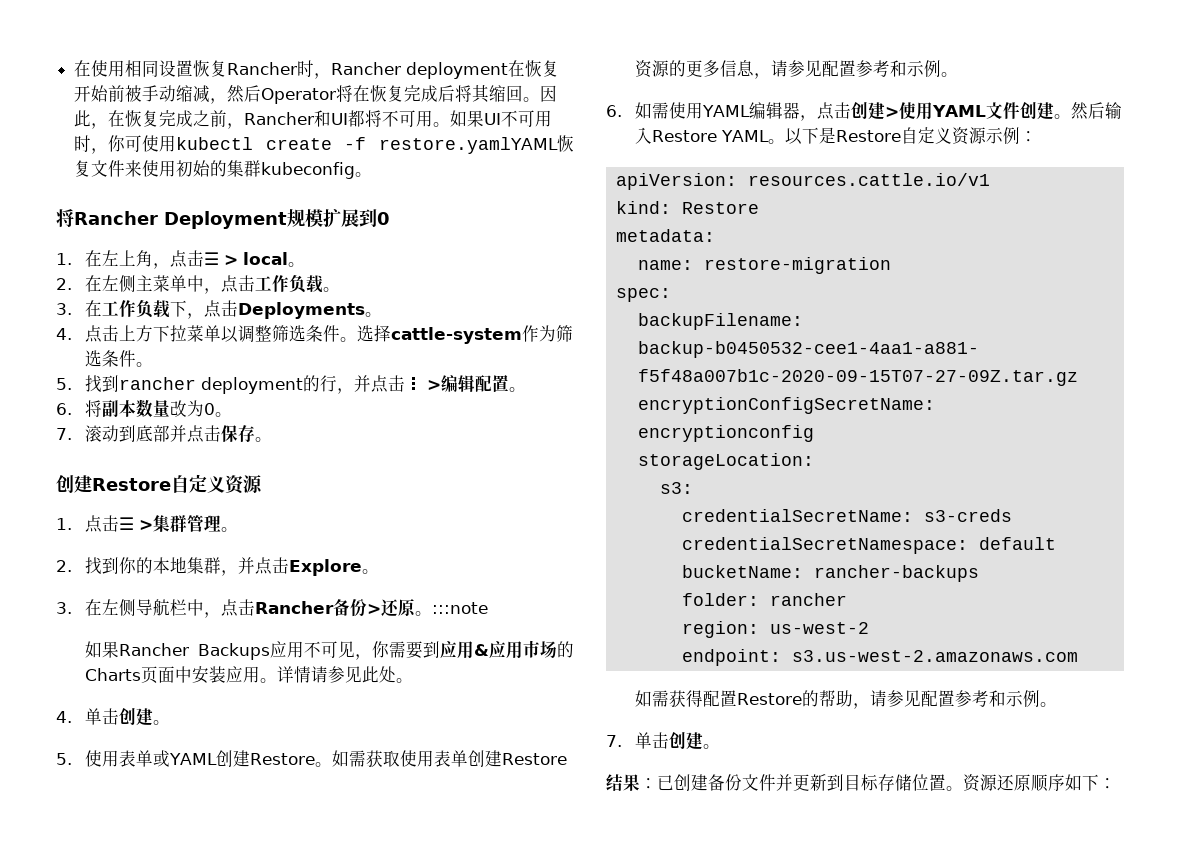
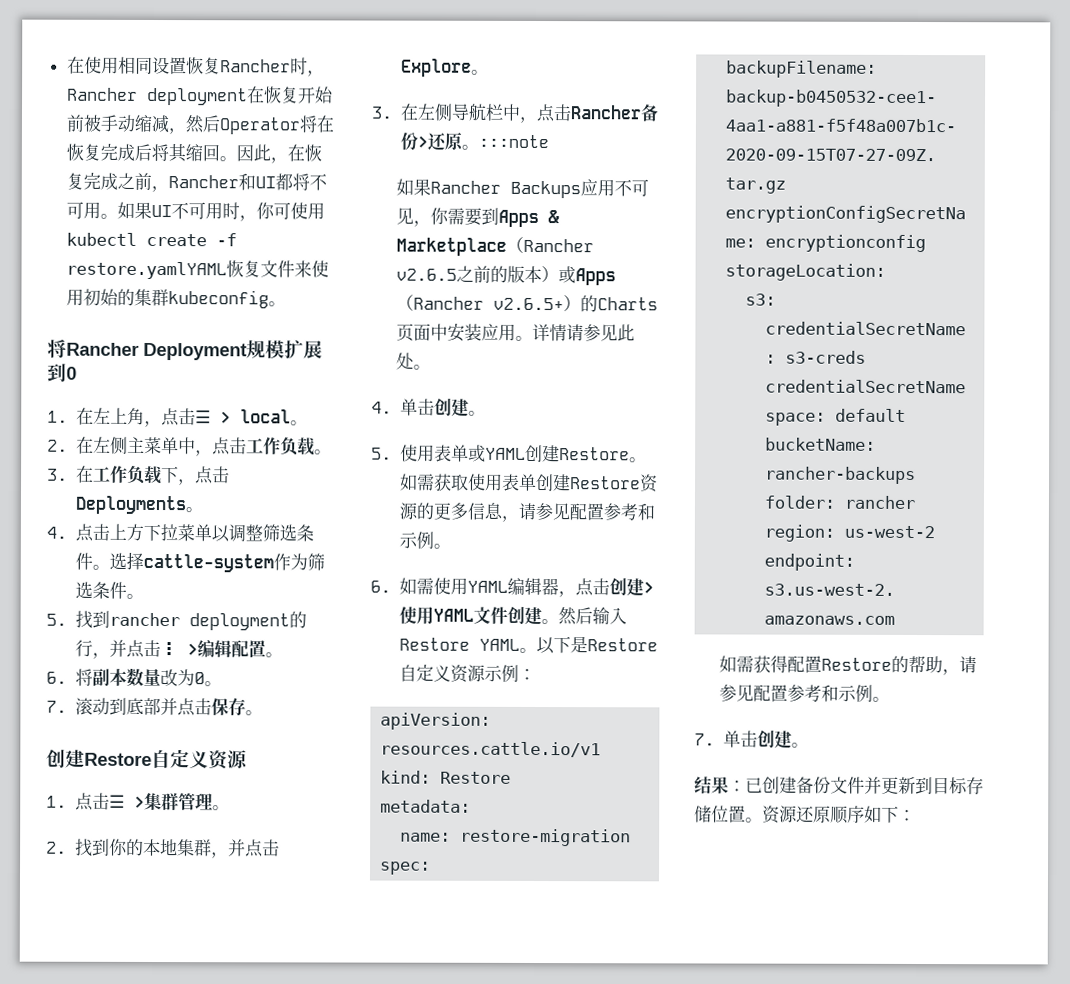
[440,640,557,659] 应用&应用市场 -> [497,209,560,228] [395,236,594,256] [395,265,616,286] [395,294,581,312] Apps & Marketplace（Rancher v2.6.5之前的版本）或Apps（Rancher v2.6.5+）

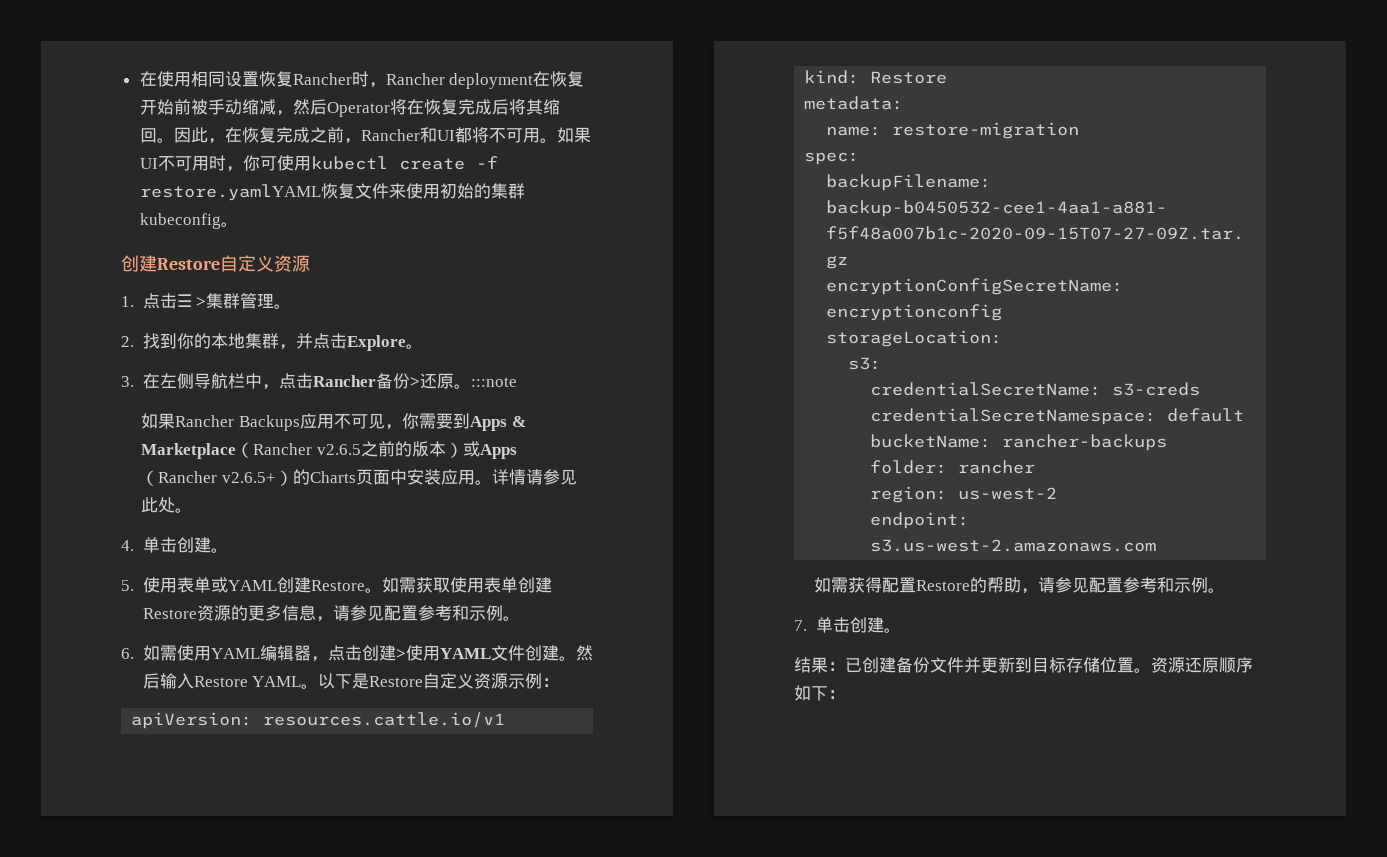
[47,339,323,361] [47,363,77,382] [47,407,308,428] [47,436,332,457] [47,464,230,486] [74,495,203,515] [46,523,314,543] [74,551,325,573] [74,581,144,599] [46,610,307,631] [74,639,283,659] [46,667,222,687] [46,697,263,717] // 将Rancher Deployment规模扩展到0 // 1.在左上角，点击☰ > local。 // 2.在左侧主菜单中，点击工作负载。 // 3.在工作负载下，点击Deployments。 // 4.点击上方下拉菜单以调整筛选条件。选择cattle-system作为筛选条件。 // 5.找到rancher deployment的行，并点击⋮ >编辑配置。 // 6.将副本数量改为0。 // 7.滚动到底部并点击保存。 -> (238, 224) none

